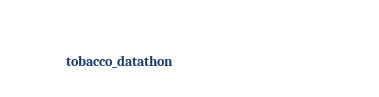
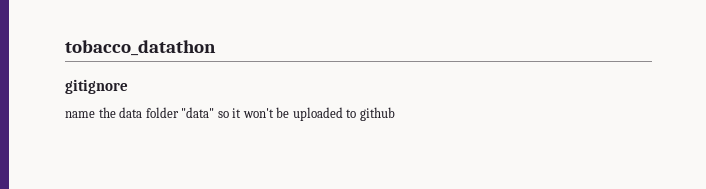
(173, 61) none -> [65,79,128,94] [65,107,395,121] // gitignore // name the data folder "data" so it won't be uploaded to github

